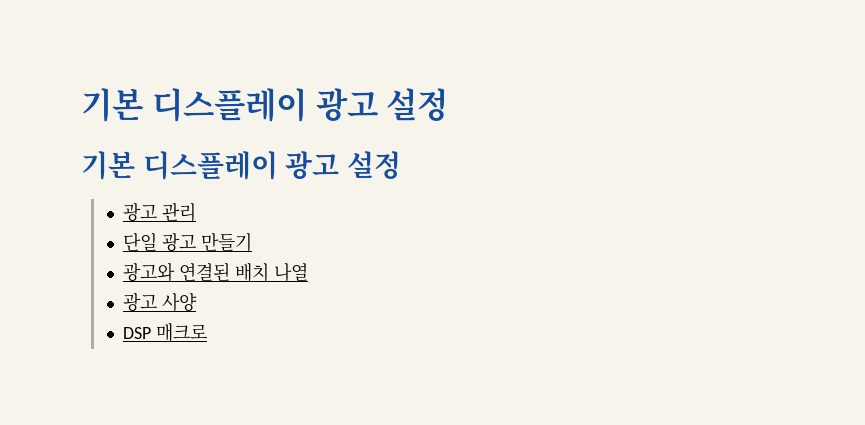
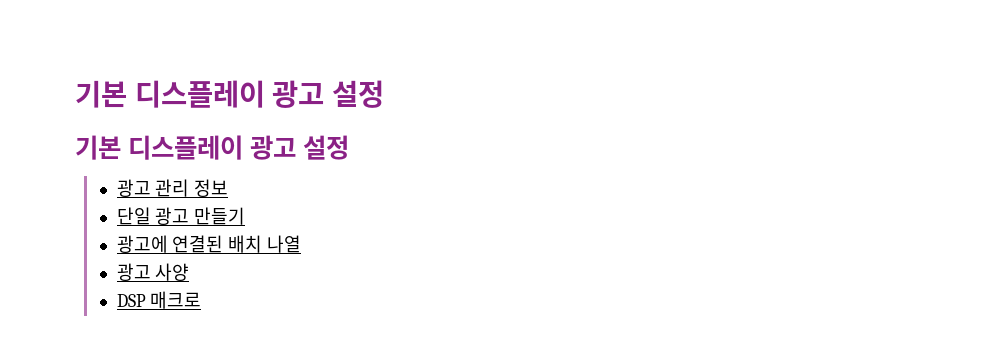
(197, 212) none -> [194,179,229,197] 정보
[123,262,176,282] 광고와 -> [116,235,168,253] 광고에

